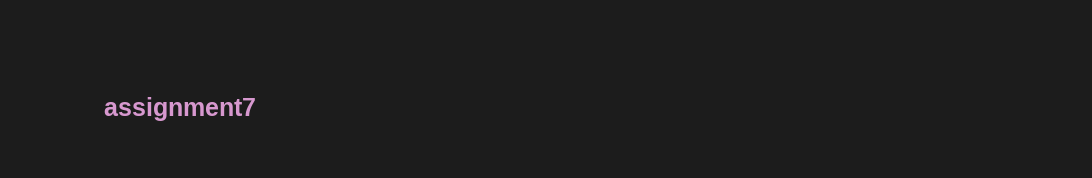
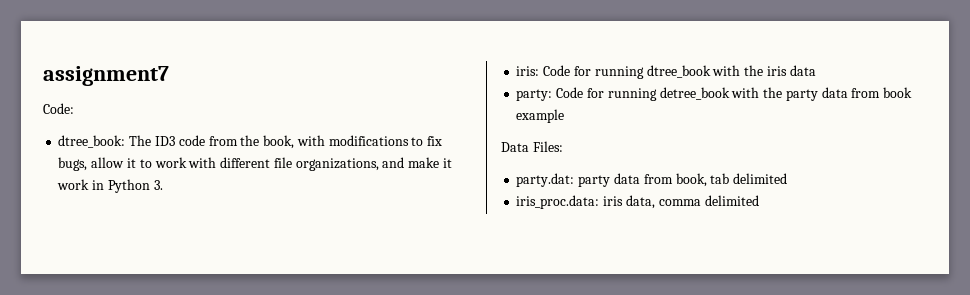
(256, 109) none -> [43,103,74,114] [58,135,443,149] [58,157,452,171] [57,179,163,193] [516,65,816,79] [516,87,913,101] [516,109,565,123] [501,141,563,152] [516,173,788,187] [516,195,759,209] // Code: // dtree_book: The ID3 code from the book, with modifications to fix bugs, allow it to work with different file organizations, and make it work in Python 3. // iris: Code for running dtree_book with the iris data // party: Code for running detree_book with the party data from book example // Data Files: // party.dat: party data from book, tab delimited // iris_proc.data: iris data, comma delimited

